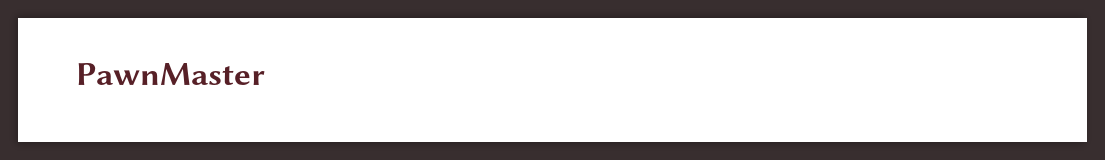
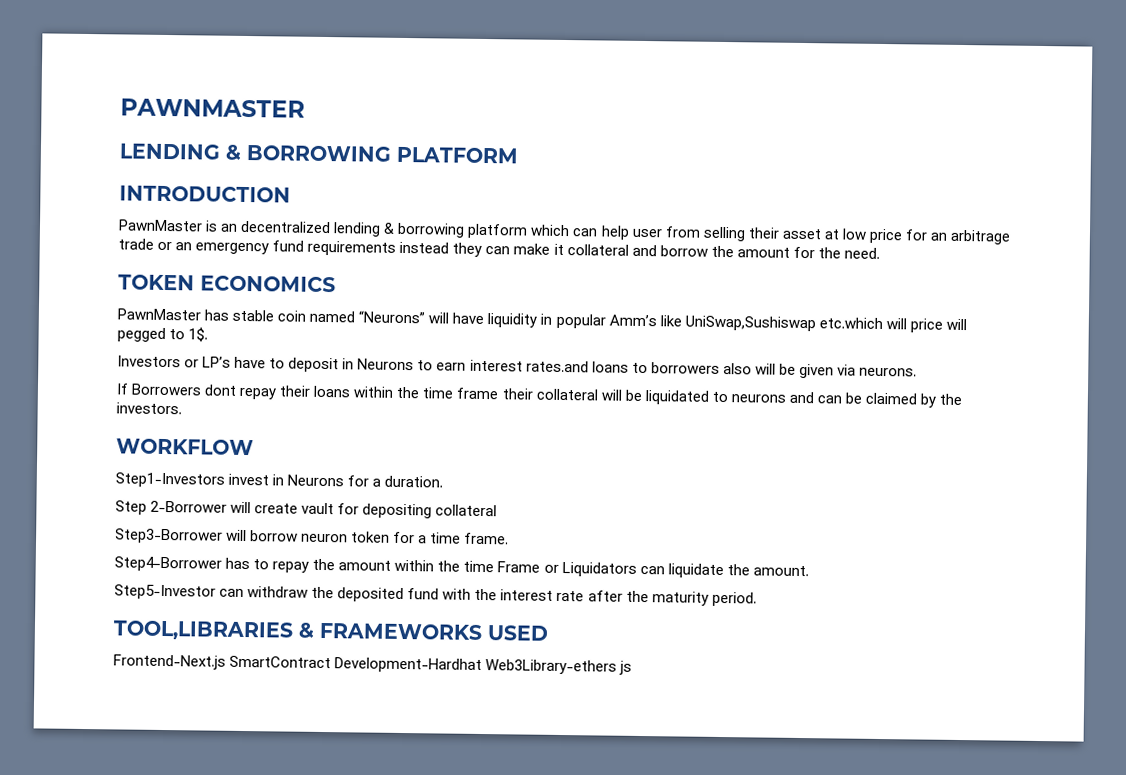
[76,63,265,85] PawnMaster -> [120,98,305,118] [119,143,519,164] [119,185,291,203] [118,219,1012,245] [118,238,880,259] [118,274,336,293] [117,308,967,333] [117,327,209,343] [117,355,917,379] [116,383,963,408] [116,402,182,415] [116,438,254,456] [115,472,444,488] [115,500,498,519] [115,528,510,545] [114,556,809,579] [114,584,757,607] [113,620,549,641] [113,654,633,675] PAWNMASTER // LENDING & BORROWING PLATFORM // INTRODUCTION // PawnMaster is an decentralized lending & borrowing platform which can help user from selling their asset at low price for an arbitrage trade or an emergency fund requirements instead they can make it collateral and borrow the amount for the need. // TOKEN ECONOMICS // PawnMaster has stable coin named “Neurons” will have liquidity in popular Amm’s like UniSwap,Sushiswap etc.which will price will pegged to 1$. // Investors or LP’s have to deposit in Neurons to earn interest rates.and loans to borrowers also will be given via neurons. // If Borrowers dont repay their loans within the time frame their collateral will be liquidated to neurons and can be claimed by the investors. // WORKFLOW // Step1-Investors invest in Neurons for a duration. // Step 2-Borrower will create vault for depositing collateral // Step3-Borrower will borrow neuron token for a time frame. // Step4-Borrower has to repay the amount within the time Frame or Liquidators can liquidate the amount. // Step5-Investor can withdraw the deposited fund with the interest rate after the maturity period. // TOOL,LIBRARIES & FRAMEWORKS USED // Frontend-Next.js SmartContract Development-Hardhat Web3Library-ethers js

